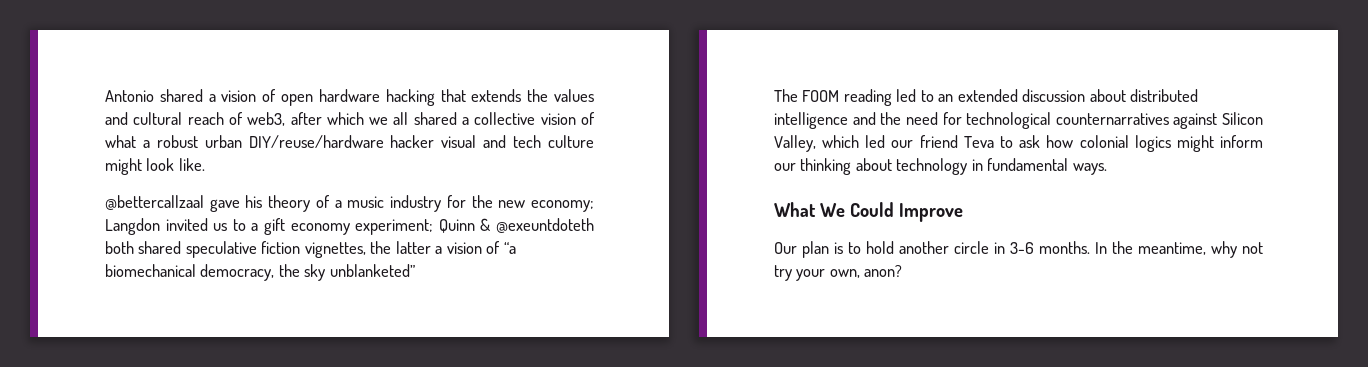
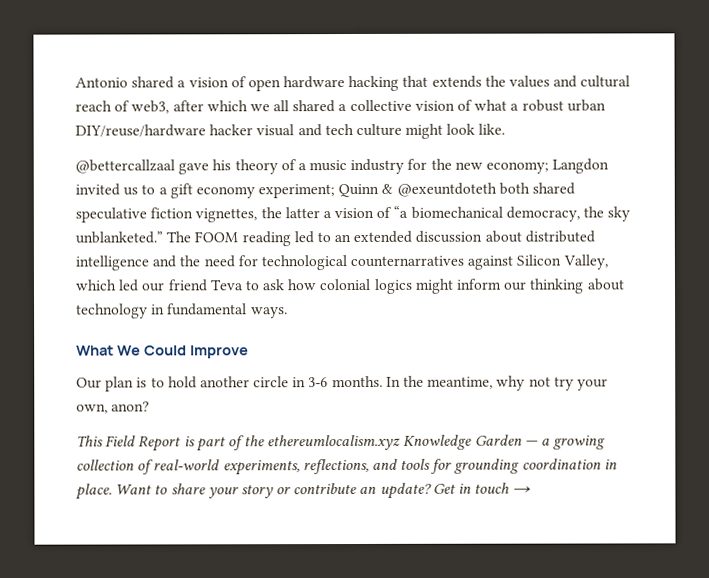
[329,264,415,277] unblanketed” // -> [75,231,163,244] unblanketed.”
(903, 271) none -> [76,434,606,452] [76,458,618,476] [75,482,532,500] // This Field Report is part of the ethereumlocalism.xyz Knowledge Garden — a growing collection of real-world experiments, reflections, and tools for grounding coordination in place. Want to share your story or contribute an update? Get in touch →

